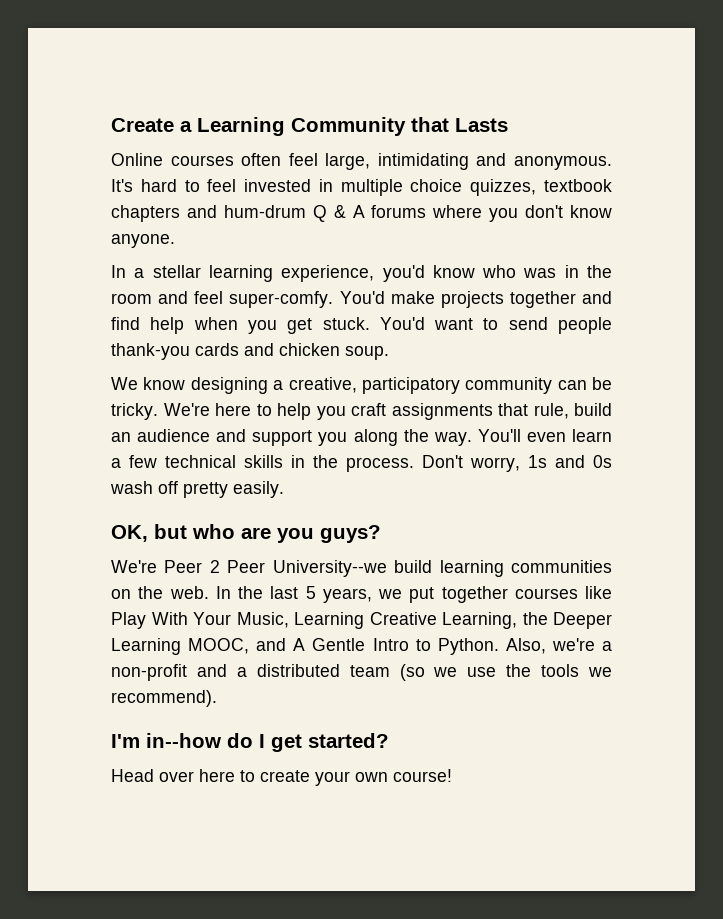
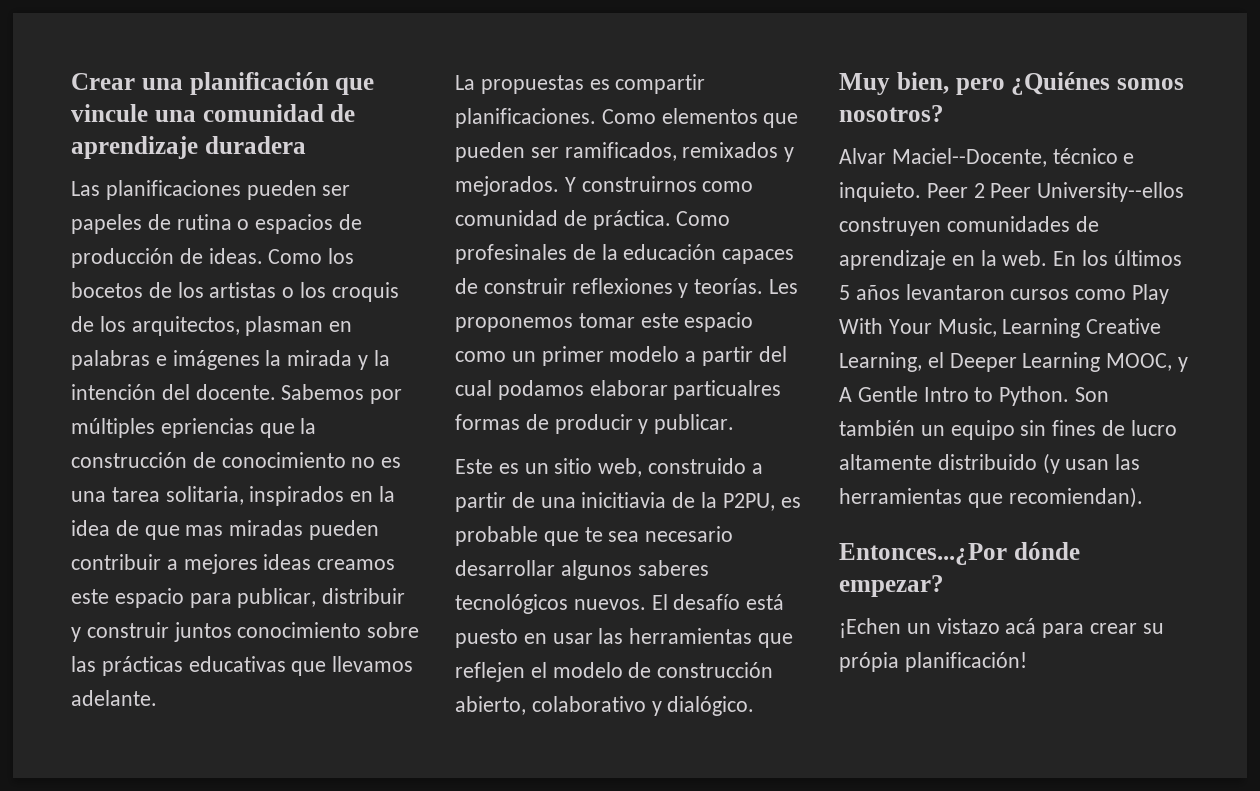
[111,117,508,136] [111,153,612,170] [111,179,612,196] [111,205,612,222] [111,234,175,248] [111,265,612,282] [111,291,612,308] [111,317,612,334] [111,343,389,360] [111,377,612,394] [111,403,612,420] [111,429,613,446] [111,455,612,472] [110,481,284,498] [111,524,381,543] [111,560,612,577] [111,586,612,603] Create a Learning Community that Lasts // Online courses often feel large, intimidating and anonymous. It's hard to feel invested in multiple choice quizzes, textbook chapters and hum-drum Q & A forums where you don't know anyone. // In a stellar learning experience, you'd know who was in the room and feel super-comfy. You'd make projects together and find help when you get stuck. You'd want to send people thank-you cards and chicken soup. // We know designing a creative, participatory community can be tricky. We're here to help you craft assignments that rule, build an audience and support you along the way. You'll even learn a few technical skills in the process. Don't worry, 1s and 0s wash off pretty easily. // OK, but who are you guys? // We're Peer 2 Peer University--we build learning communities on the web. In the last 5 years, we put together courses like -> [71,72,375,95] [71,104,356,122] [71,136,306,159] [71,180,351,200] [71,214,363,234] [71,248,355,268] [71,282,399,302] [71,316,353,336] [71,350,390,370] [71,384,403,404] [71,418,317,438] [71,452,402,468] [71,486,396,506] [71,520,380,540] [71,554,396,574] [71,588,406,608] [71,622,420,642] [71,656,414,676] [71,690,157,706] [455,74,706,94] [455,108,799,128] [455,142,795,162] [455,176,754,196] [455,210,731,230] [455,244,795,264] [455,278,799,298] [455,312,754,332] [455,346,787,366] [455,380,782,400] [455,414,735,434] [455,458,763,477] [455,492,801,512] [455,526,734,546] [455,560,709,580] [455,594,785,614] [455,628,794,648] [455,662,774,682] [455,696,755,716] [839,72,1184,95] [839,105,944,122] [839,148,1135,167] [839,182,1185,202] [839,216,1099,236] [839,250,1182,270] [839,284,1127,300] Crear una planificación que vincule una comunidad de aprendizaje duradera // Las planificaciones pueden ser papeles de rutina o espacios de producción de ideas. Como los bocetos de los artistas o los croquis de los arquitectos, plasman en palabras e imágenes la mirada y la intención del docente. Sabemos por múltiples epriencias que la construcción de conocimiento no es una tarea solitaria, inspirados en la idea de que mas miradas pueden contribuir a mejores ideas creamos este espacio para publicar, distribuir y construir juntos conocimiento sobre las prácticas educativas que llevamos adelante. // La propuestas es compartir planificaciones. Como elementos que pueden ser ramificados, remixados y mejorados. Y construirnos como comunidad de práctica. Como profesinales de la educación capaces de construir reflexiones y teorías. Les proponemos tomar este espacio como un primer modelo a partir del cual podamos elaborar particualres formas de producir y publicar. // Este es un sitio web, construido a partir de una inicitiavia de la P2PU, es probable que te sea necesario desarrollar algunos saberes tecnológicos nuevos. El desafío está puesto en usar las herramientas que reflejen el modelo de construcción abierto, colaborativo y dialógico. // Muy bien, pero ¿Quiénes somos nosotros? // Alvar Maciel--Docente, técnico e inquieto. Peer 2 Peer University--ellos construyen comunidades de aprendizaje en la web. En los últimos 5 años levantaron cursos como
[522,612,548,625] the -> [927,352,944,368] el
[256,638,287,651] and -> [1178,357,1189,372] y
[505,638,613,654] [111,664,612,681] [111,690,217,707] [111,733,389,752] [111,769,452,786] Also, we're a non-profit and a distributed team (so we use the tools we recommend). // I'm in--how do I get started? // Head over here to create your own course! -> [1075,387,1110,402] [839,420,1177,440] [839,453,1141,474] [839,487,1143,508] [839,542,1080,565] [839,575,944,597] [839,618,1164,638] [839,652,1027,672] Son también un equipo sin fines de lucro altamente distribuido (y usan las herramientas que recomiendan). // Entonces...¿Por dónde empezar? // ¡Echen un vistazo acá para crear su própia planificación!

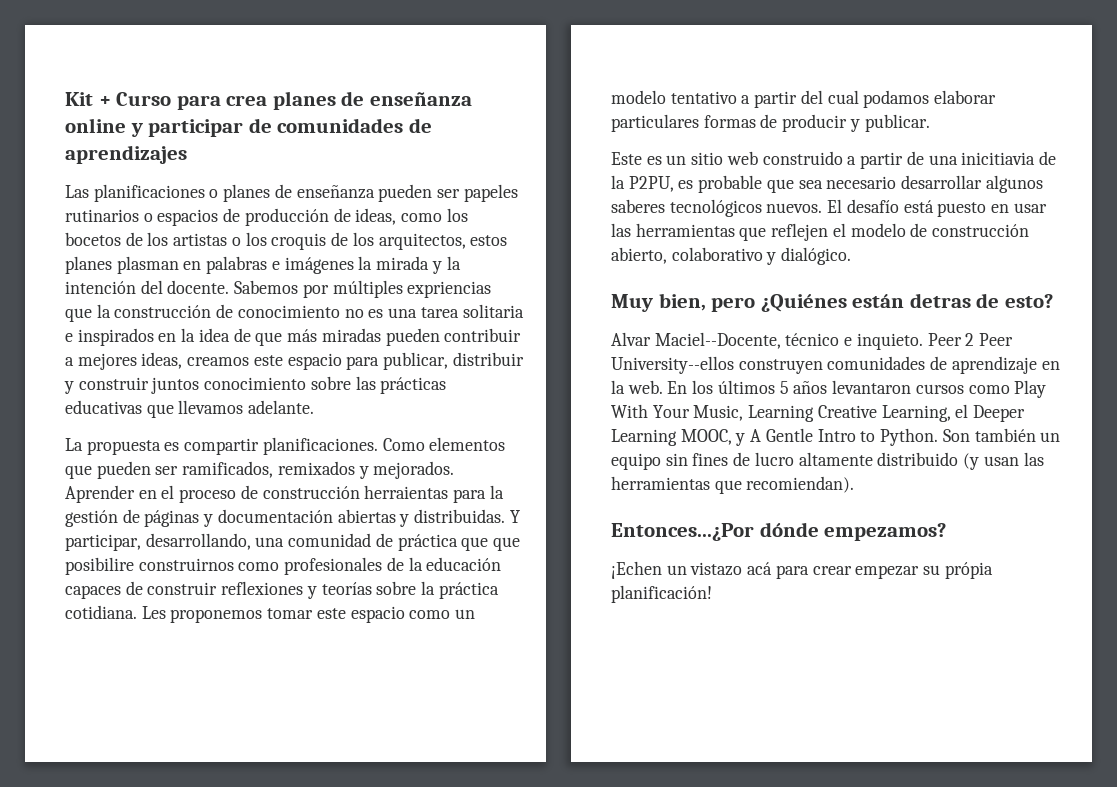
[71,72,375,95] [71,104,356,122] [71,136,306,159] [71,180,241,200] Crear una planificación que vincule una comunidad de aprendizaje duradera // Las planificaciones -> [65,91,472,110] [65,118,432,137] [65,145,187,164] [65,184,375,202] Kit + Curso para crea planes de enseñanza online y participar de comunidades de aprendizajes // Las planificaciones o planes de enseñanza
[147,214,232,230] de rutina -> [65,209,139,222] rutinarios
[208,248,323,264] ideas. Como -> [355,208,443,225] ideas, como
(240, 326) none -> [470,235,508,246] [65,256,112,274] estos planes
[160,418,254,438] epriencias -> [407,281,492,298] expriencias
[165,486,244,505] solitaria, -> [462,304,524,318] [65,333,73,342] solitaria e
[185,525,224,536] mas -> [287,329,318,342] más
[263,554,312,570] ideas -> [141,352,183,369] ideas,
[480,75,584,94] propuestas -> [86,440,161,455] propuesta
[564,176,754,192] [455,210,731,230] [455,244,567,264] Y construirnos como comunidad de práctica. Como profesinales -> [65,485,504,503] [65,509,520,527] [65,533,521,551] [65,557,383,575] Aprender en el proceso de construcción herraientas para la gestión de páginas y documentación abiertas y distribuidas. Y participar, desarrollando, una comunidad de práctica que que posibilire construirnos como profesionales
[694,278,764,294] teorías. -> [321,581,499,599] [65,605,137,619] teorías sobre la práctica cotidiana.
[541,346,680,366] primer modelo -> [611,90,737,104] modelo tentativo
[673,380,782,400] particualres -> [611,114,699,132] particulares
[598,458,643,477] web, -> [726,151,758,165] web
[584,527,603,542] te -> (794, 186) none
[1117,78,1184,90] [839,105,944,122] somos nosotros? -> [852,293,1053,308] están detras de esto?
[839,575,944,597] empezar? -> [824,523,947,541] empezamos?
(1138, 628) none -> [855,565,920,579] empezar

